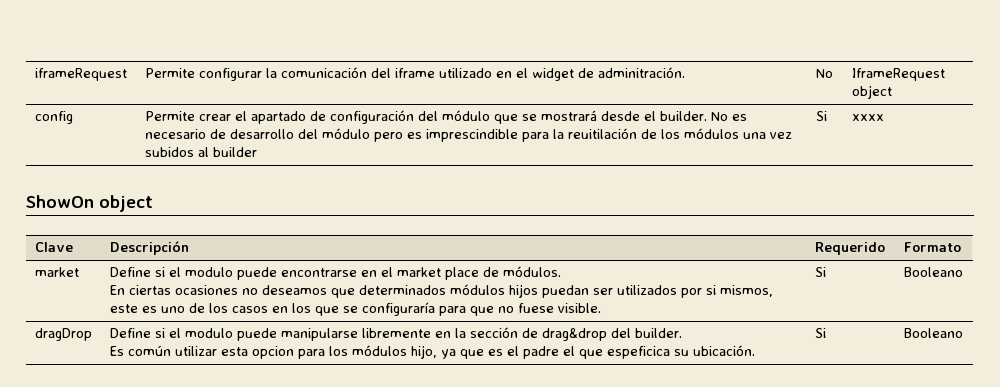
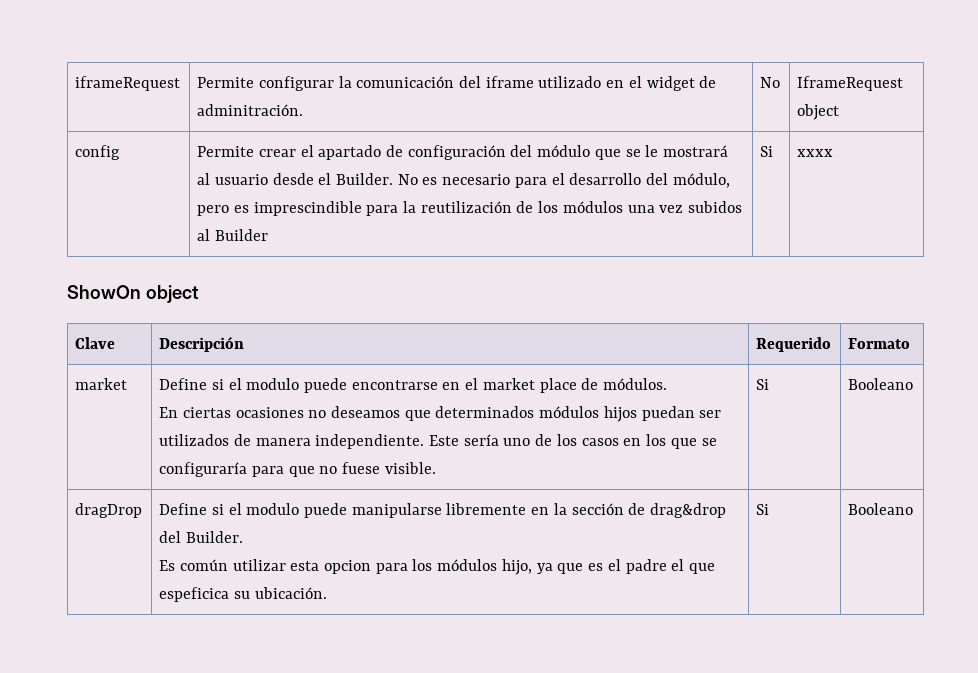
[540,110,597,121] mostrará -> [645,145,729,157] [197,173,268,185] le mostrará al usuario
[659,111,707,121] builder. -> [336,173,394,185] Builder.
[209,129,226,139] de -> [514,173,565,188] para el
[321,128,370,139] módulo -> [672,173,730,188] módulo,
[567,128,637,139] reuitilación -> [420,201,512,213] reutilización
[212,147,257,157] builder -> [214,229,268,241] Builder
[680,285,773,298] [109,304,157,313] por si mismos, este es -> [233,434,499,449] de manera independiente. Este sería
[634,328,682,338] builder. -> [185,531,243,543] Builder.

